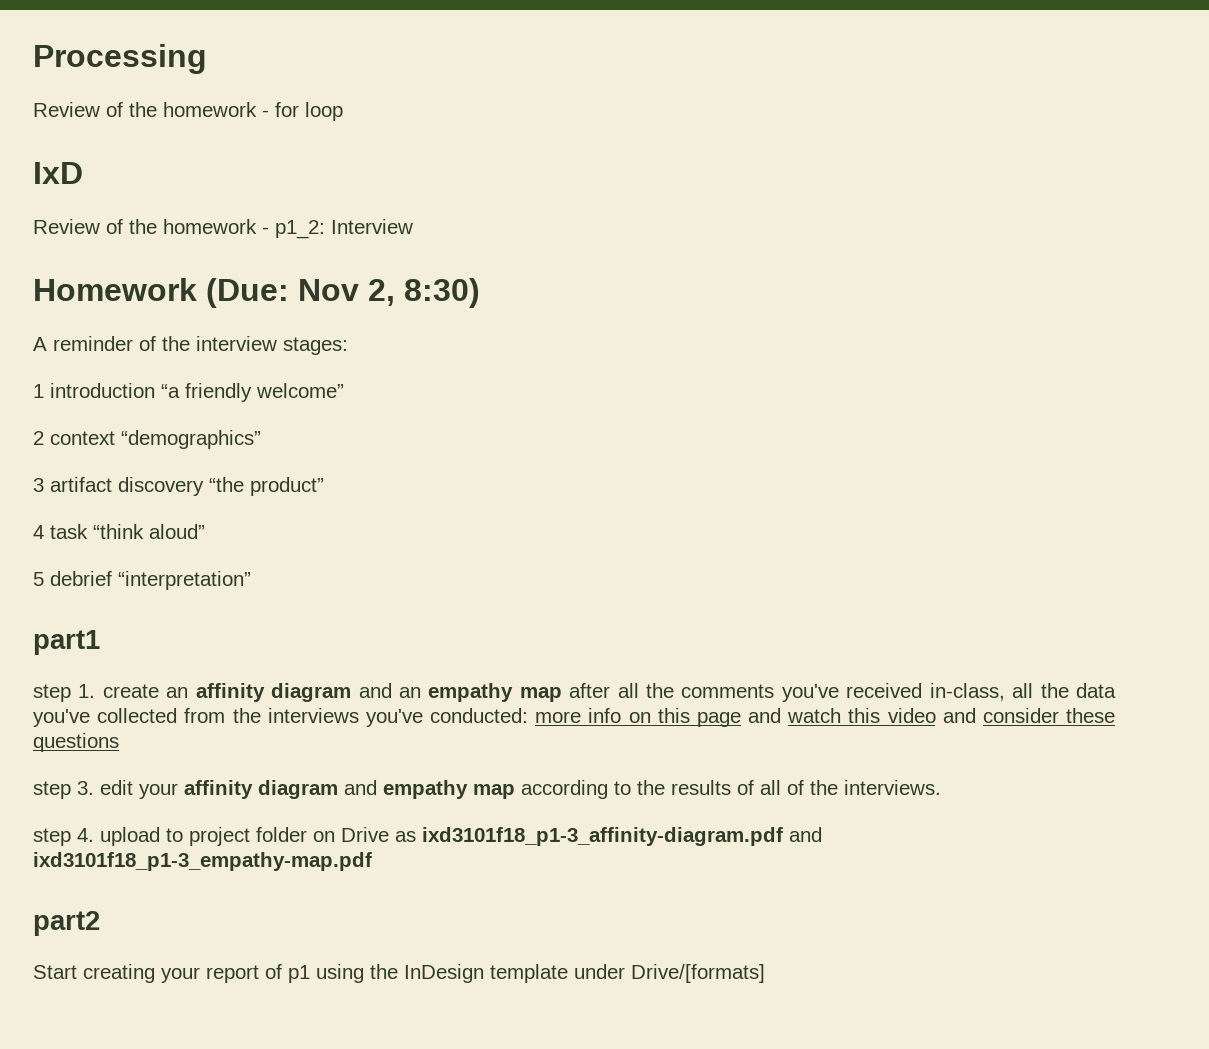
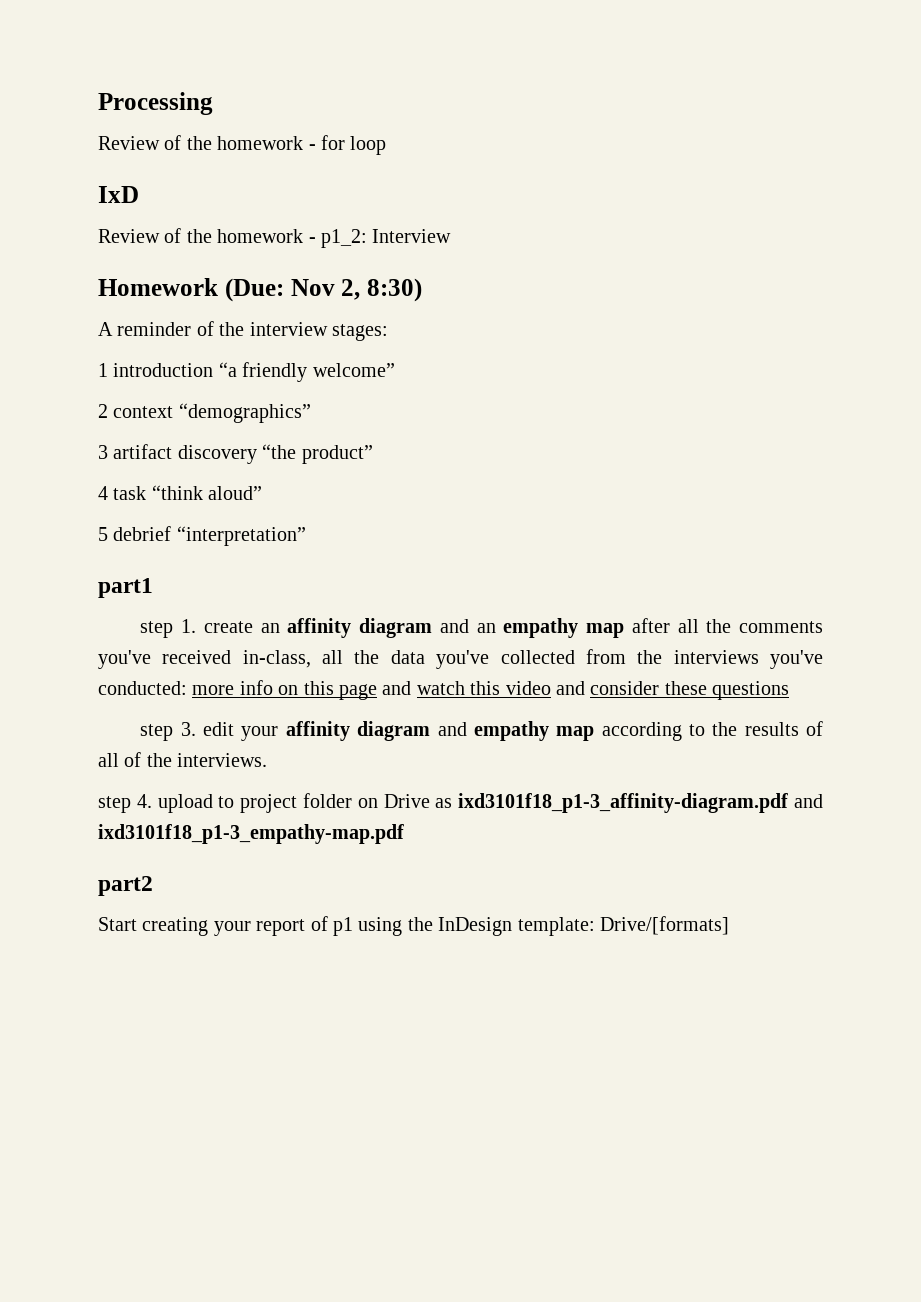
[490,964,625,983] template under -> [517,917,595,936] template:

